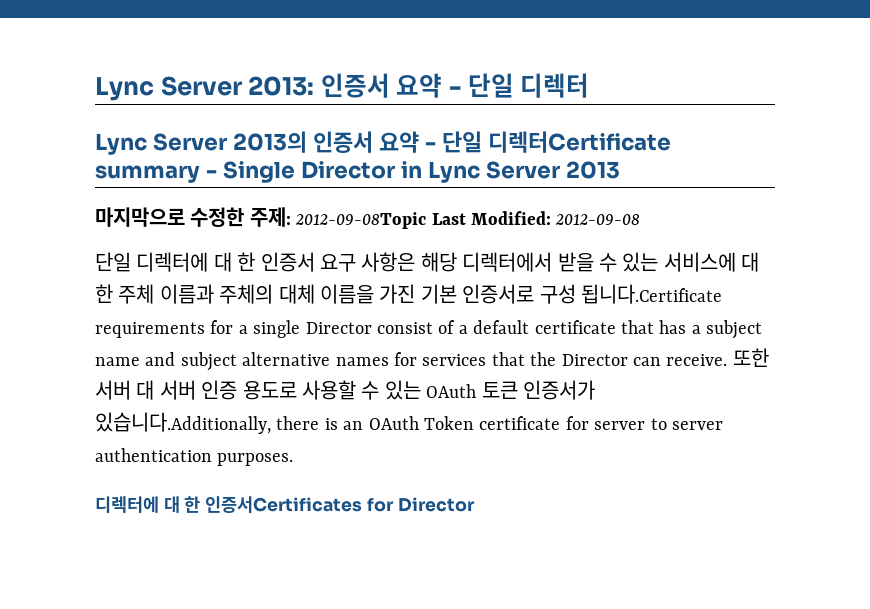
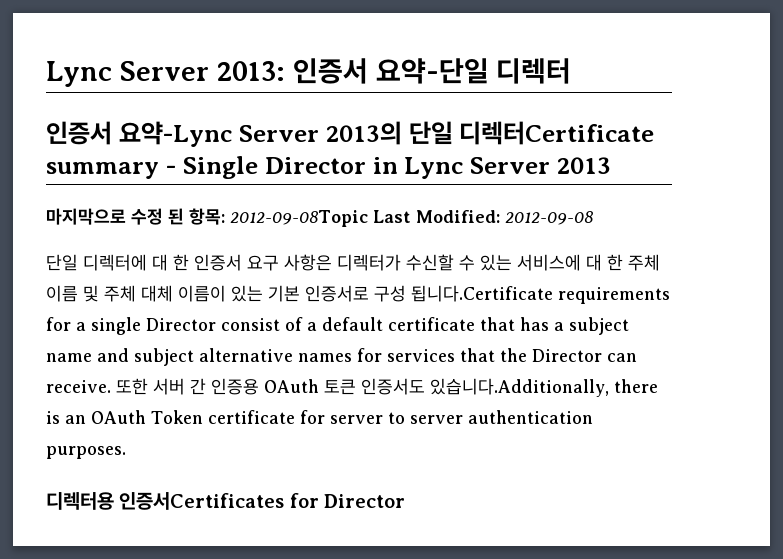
[396,73,590,98] [95,131,436,155] 요약 - 단일 디렉터 // Lync Server 2013의 인증서 요약 - -> [375,58,572,84] [46,121,402,147] 요약-단일 디렉터 // 인증서 요약-Lync Server 2013의
[190,207,291,227] 수정한 주제: -> [131,208,225,225] 수정 된 항목:
[420,252,594,272] 해당 디렉터에서 받을 -> [337,254,454,271] 디렉터가 수신할
[159,284,416,304] 이름과 주체의 대체 이름을 가진 -> [46,285,263,302] 이름 및 주체 대체 이름이 있는
[136,380,421,400] 대 서버 인증 용도로 사용할 수 있는 -> [190,378,259,395] 간 인증용
[522,380,595,400] 인증서가 -> [361,378,425,395] 인증서도
[95,496,201,513] 디렉터에 대 한 -> [46,492,114,510] 디렉터용

